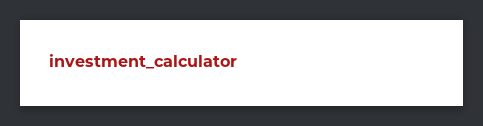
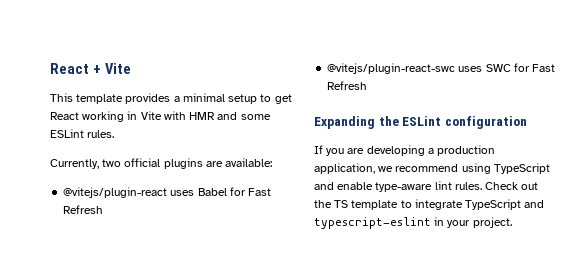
[49,54,237,69] investment_calculator -> [50,63,131,74] [50,93,292,104] [50,111,271,122] [50,129,115,138] [50,158,273,169] [63,187,272,198] [63,205,104,214] [327,63,556,74] [327,81,368,90] [314,116,527,129] [314,145,496,156] [314,163,550,174] [314,181,539,192] [314,199,545,210] [314,217,512,229] React + Vite // This template provides a minimal setup to get React working in Vite with HMR and some ESLint rules. // Currently, two official plugins are available: // @vitejs/plugin-react uses Babel for Fast Refresh // @vitejs/plugin-react-swc uses SWC for Fast Refresh // Expanding the ESLint configuration // If you are developing a production application, we recommend using TypeScript and enable type-aware lint rules. Check out the TS template to integrate TypeScript and typescript-eslint in your project.

